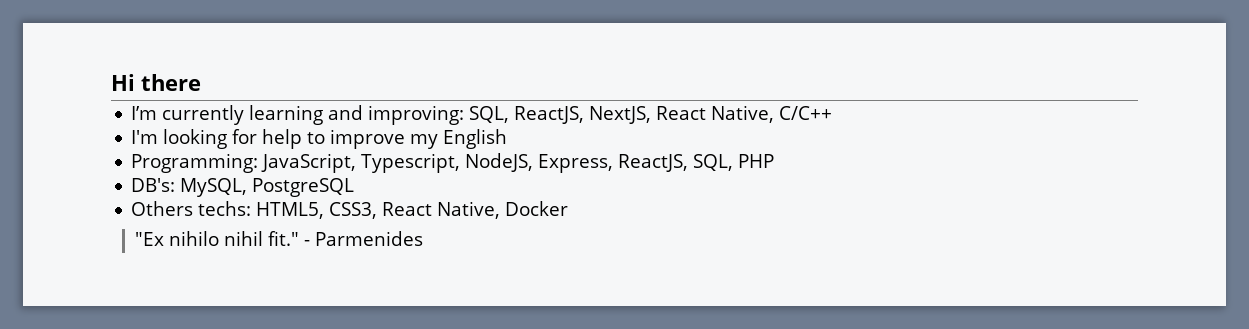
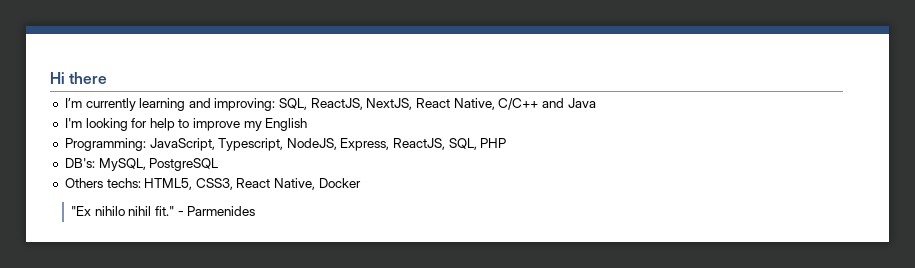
(833, 113) none -> [541,98,596,108] and Java

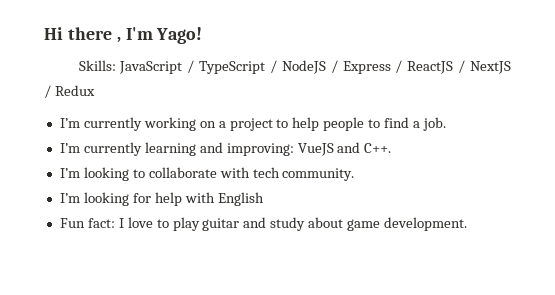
(108, 78) none -> [116,27,203,44] [78,60,512,74] [44,85,95,98] [59,117,446,131] , I'm Yago! // Skills: JavaScript / TypeScript / NodeJS / Express / ReactJS / NextJS / Redux // I’m currently working on a project to help people to find a job.
[279,98,596,110] [64,118,308,131] [64,138,507,151] [64,158,219,171] [64,178,361,190] [71,206,256,216] SQL, ReactJS, NextJS, React Native, C/C++ and Java // I'm looking for help to improve my English // Programming: JavaScript, Typescript, NodeJS, Express, ReactJS, SQL, PHP // DB's: MySQL, PostgreSQL // Others techs: HTML5, CSS3, React Native, Docker // "Ex nihilo nihil fit." - Parmenides -> [297,142,392,156] [59,167,355,181] [59,192,264,206] [59,217,468,231] VueJS and C++. // I’m looking to collaborate with tech community. // I’m looking for help with English // Fun fact: I love to play guitar and study about game development.

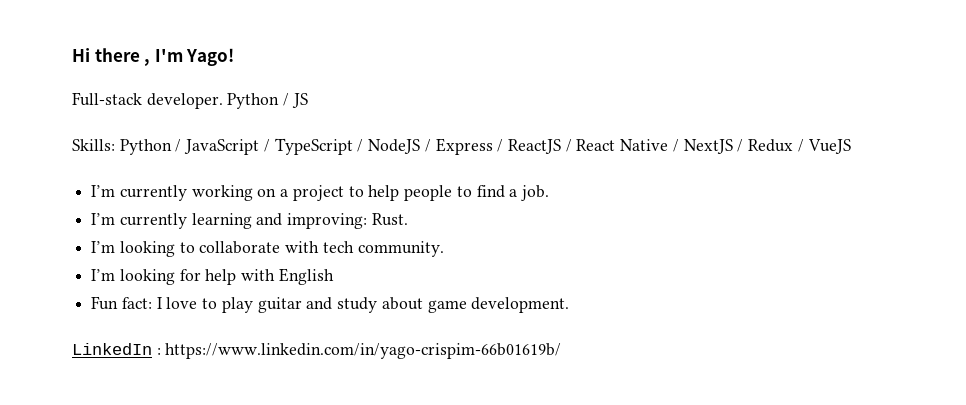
(203, 35) none -> [72,92,308,109] // Full-stack developer. Python / JS
(116, 65) none -> [119,139,182,155] Python /
(466, 66) none -> [576,139,679,152] React Native /
(95, 90) none -> [797,139,851,154] / VueJS
[297,142,392,156] VueJS and C++. -> [371,213,408,226] Rust.
(468, 224) none -> [72,343,562,359] // LinkedIn : https://www.linkedin.com/in/yago-crispim-66b01619b/

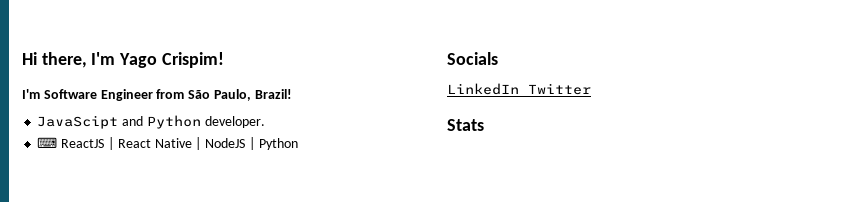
[94,48,235,66] [72,92,308,109] [72,138,851,155] [91,185,549,201] [91,213,408,229] [91,241,444,257] [91,268,334,285] [91,296,570,313] there , I'm Yago! // Full-stack developer. Python / JS // Skills: Python / JavaScript / TypeScript / NodeJS / Express / ReactJS / React Native / NextJS / Redux / VueJS // I’m currently working on a project to help people to find a job. // I’m currently learning and improving: Rust. // I’m looking to collaborate with tech community. // I’m looking for help with English // Fun fact: I love to play guitar and study about game development. -> [41,52,224,68] [22,89,292,101] [37,115,265,129] [37,137,298,150] [447,52,498,65] there, I'm Yago Crispim! // I'm Software Engineer from São Paulo, Brazil! // JavaScipt and Python developer. // ⌨ ReactJS | React Native | NodeJS | Python // Socials
[156,343,562,359] : https://www.linkedin.com/in/yago-crispim-66b01619b/ -> [528,83,591,95] [447,119,484,131] Twitter // Stats

